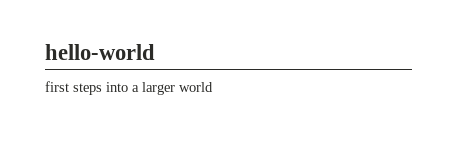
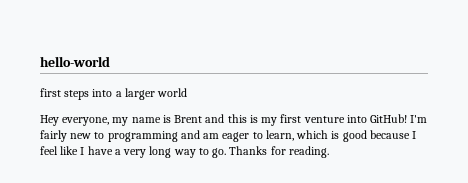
(213, 87) none -> [40,114,428,126] [40,130,417,142] [40,146,329,158] // Hey everyone, my name is Brent and this is my first venture into GitHub! I'm fairly new to programming and am eager to learn, which is good because I feel like I have a very long way to go. Thanks for reading.

